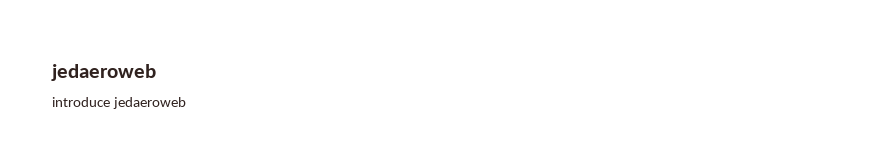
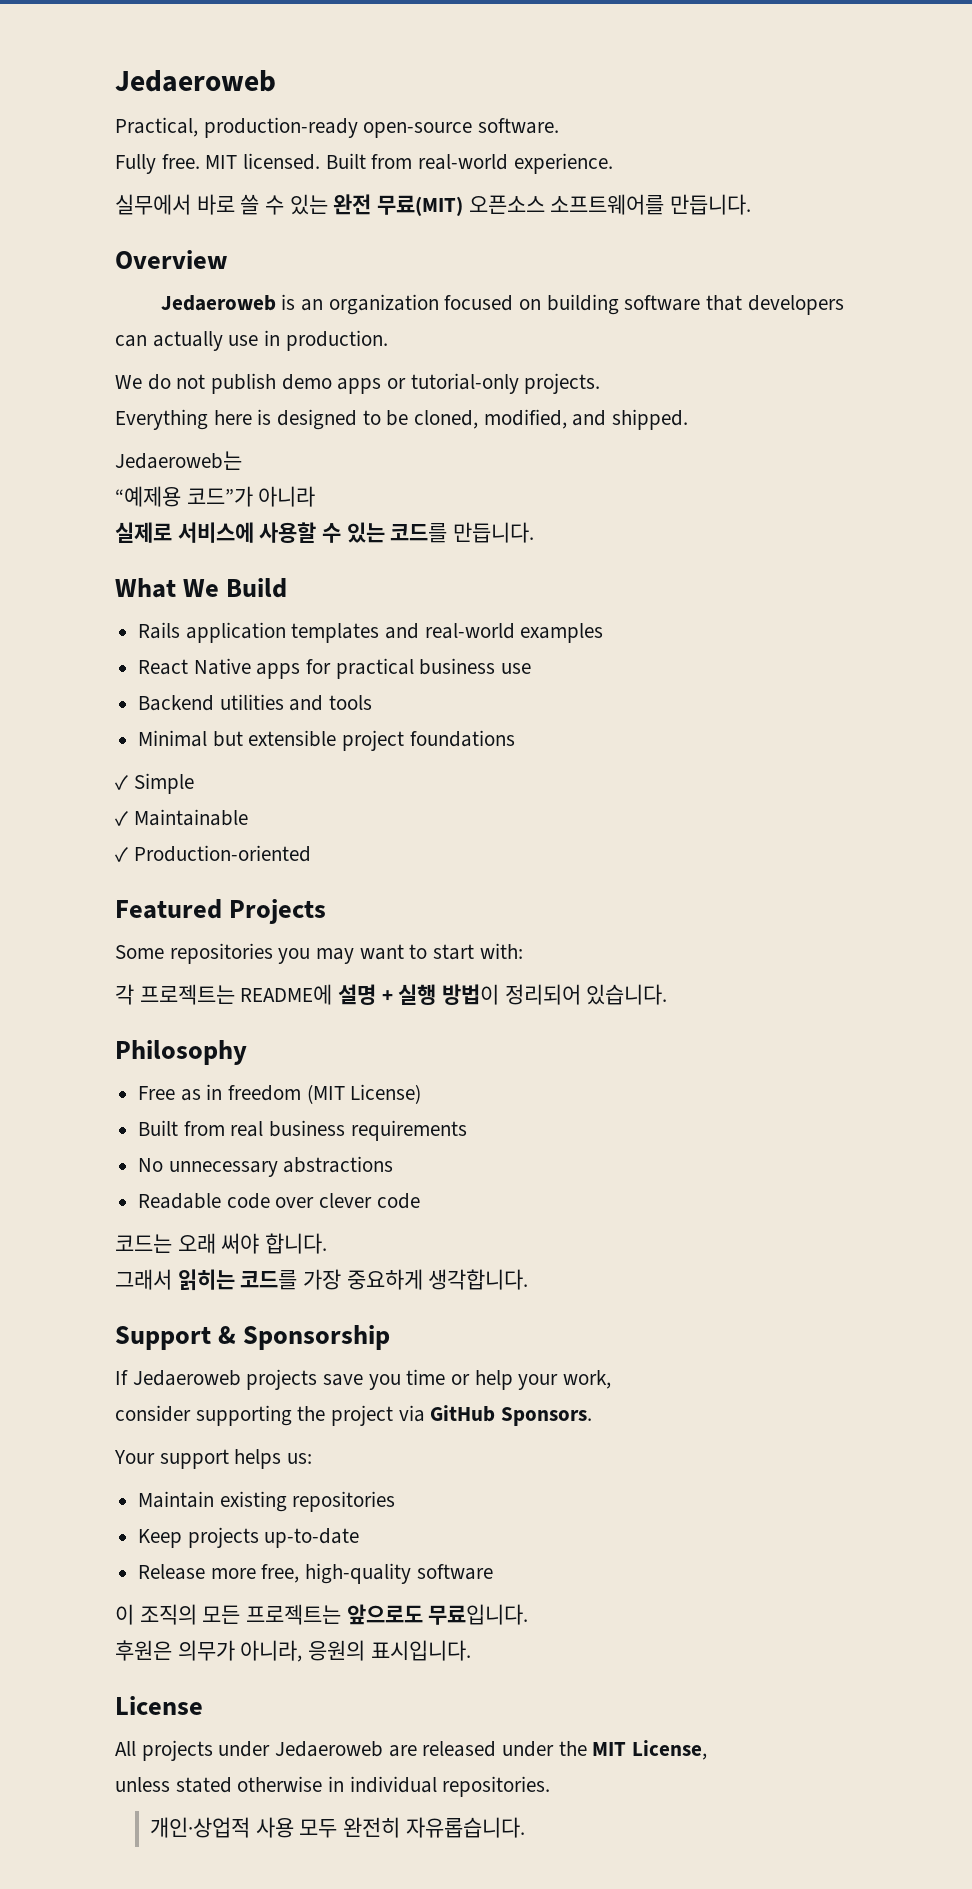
[51,64,156,81] [52,97,186,109] jedaeroweb // introduce jedaeroweb -> [115,70,276,92] [115,117,560,138] [115,153,613,174] [115,194,752,216] [115,250,228,269] [160,294,844,315] [115,330,388,351] [115,373,601,394] [115,409,689,430] [115,451,242,470] [115,486,316,507] [115,522,535,543] [115,578,288,598] [138,622,604,643] [138,658,532,679] [138,694,373,711] [138,730,515,751] [115,773,194,794] [115,809,248,826] [115,845,311,862] [115,899,327,924] [115,943,523,964] [115,984,668,1005] [115,1040,247,1065] [138,1084,422,1104] [138,1120,467,1141] [138,1156,394,1177] [138,1193,420,1209] [115,1233,328,1254] [115,1269,529,1291] [115,1325,391,1350] [115,1369,612,1390] [115,1405,593,1426] [114,1449,313,1469] [138,1491,396,1512] [138,1527,360,1548] [138,1563,493,1584] [115,1604,529,1625] [115,1640,471,1662] [115,1696,203,1715] [115,1740,708,1761] [115,1776,551,1797] [150,1817,525,1838] Jedaeroweb // Practical, production-ready open-source software. // Fully free. MIT licensed. Built from real-world experience. // 실무에서 바로 쓸 수 있는 완전 무료(MIT) 오픈소스 소프트웨어를 만듭니다. // Overview // Jedaeroweb is an organization focused on building software that developers can actually use in production. // We do not publish demo apps or tutorial-only projects. // Everything here is designed to be cloned, modified, and shipped. // Jedaeroweb는 // “예제용 코드”가 아니라 // 실제로 서비스에 사용할 수 있는 코드를 만듭니다. // What We Build // Rails application templates and real-world examples // React Native apps for practical business use // Backend utilities and tools // Minimal but extensible project foundations // ✓ Simple // ✓ Maintainable // ✓ Production-oriented // Featured Projects // Some repositories you may want to start with: // 각 프로젝트는 README에 설명 + 실행 방법이 정리되어 있습니다. // Philosophy // Free as in freedom (MIT License) // Built from real business requirements // No unnecessary abstractions // Readable code over clever code // 코드는 오래 써야 합니다. // 그래서 읽히는 코드를 가장 중요하게 생각합니다. // Support & Sponsorship // If Jedaeroweb projects save you time or help your work, // consider supporting the project via GitHub Sponsors. // Your support helps us: // Maintain existing repositories // Keep projects up-to-date // Release more free, high-quality software // 이 조직의 모든 프로젝트는 앞으로도 무료입니다. // 후원은 의무가 아니라, 응원의 표시입니다. // License // All projects under Jedaeroweb are released under the MIT License, // unless stated otherwise in individual repositories. // 개인·상업적 사용 모두 완전히 자유롭습니다.

